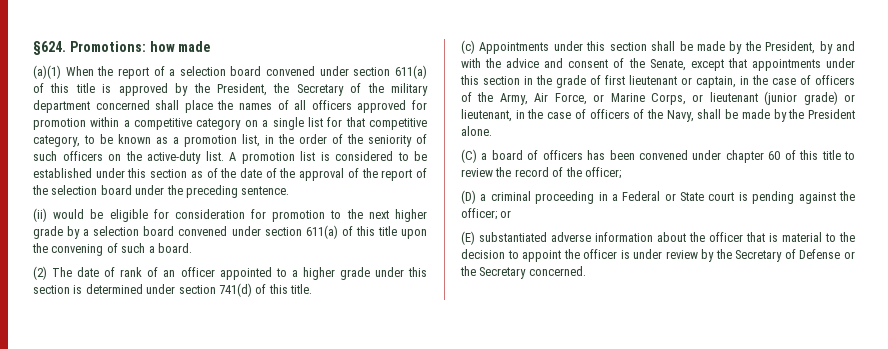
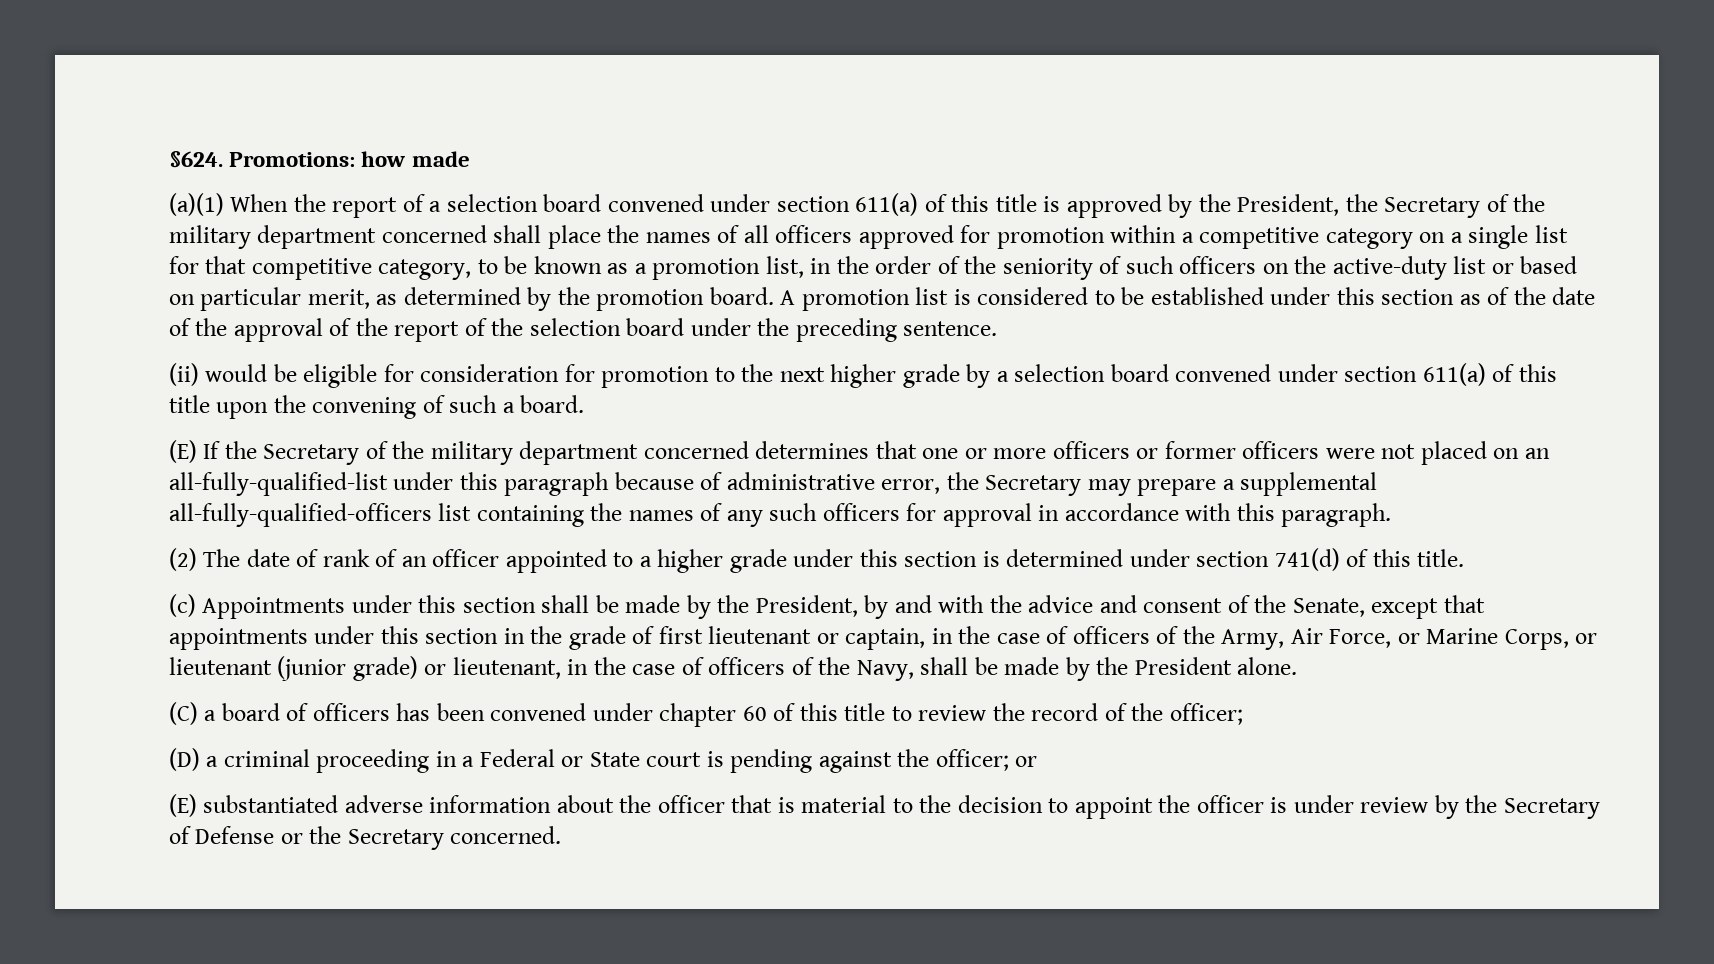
[205,151,224,161] list. -> [1453,256,1578,274] [169,287,774,311] list or based on particular merit, as determined by the promotion board.
(192, 248) none -> [169,440,1550,465] [169,472,1378,496] [169,503,1392,527] // (E) If the Secretary of the military department concerned determines that one or more officers or former officers were not placed on an all-fully-qualified-list under this paragraph because of administrative error, the Secretary may prepare a supplemental all-fully-qualified-officers list containing the names of any such officers for approval in accordance with this paragraph.

